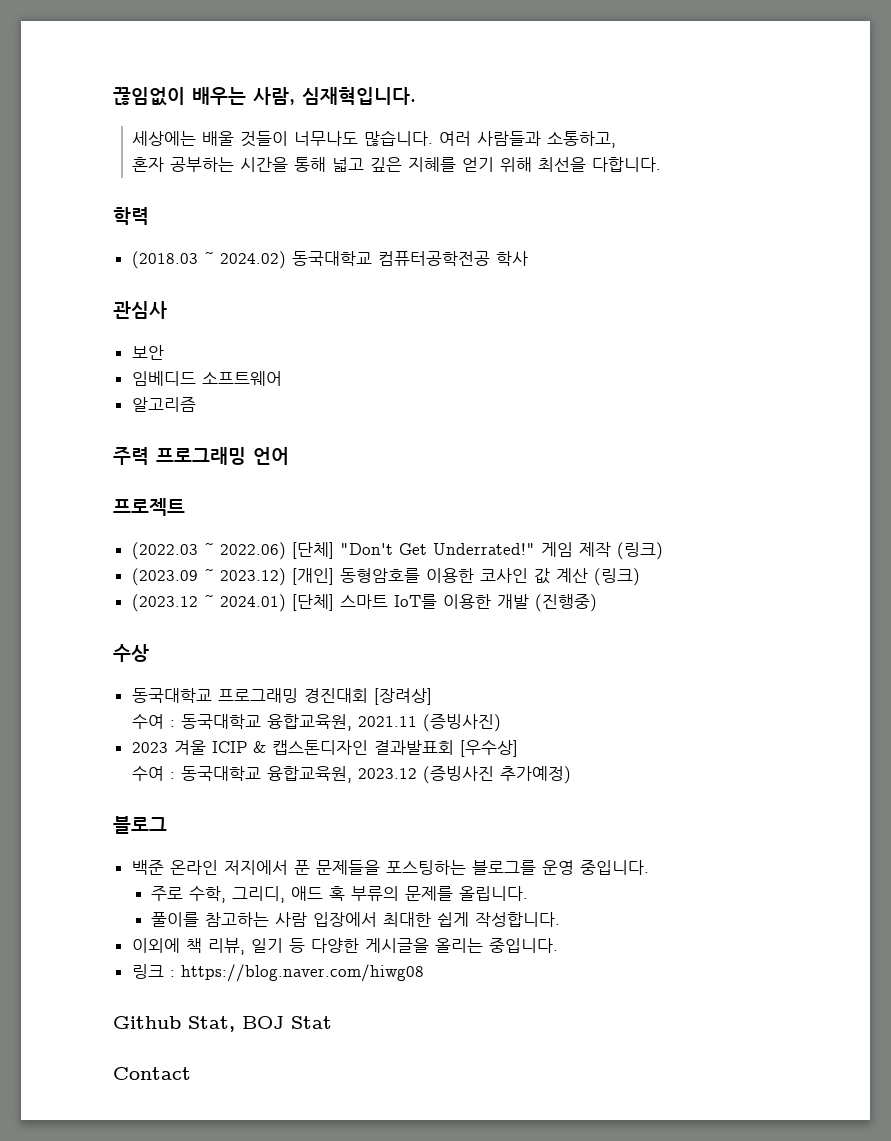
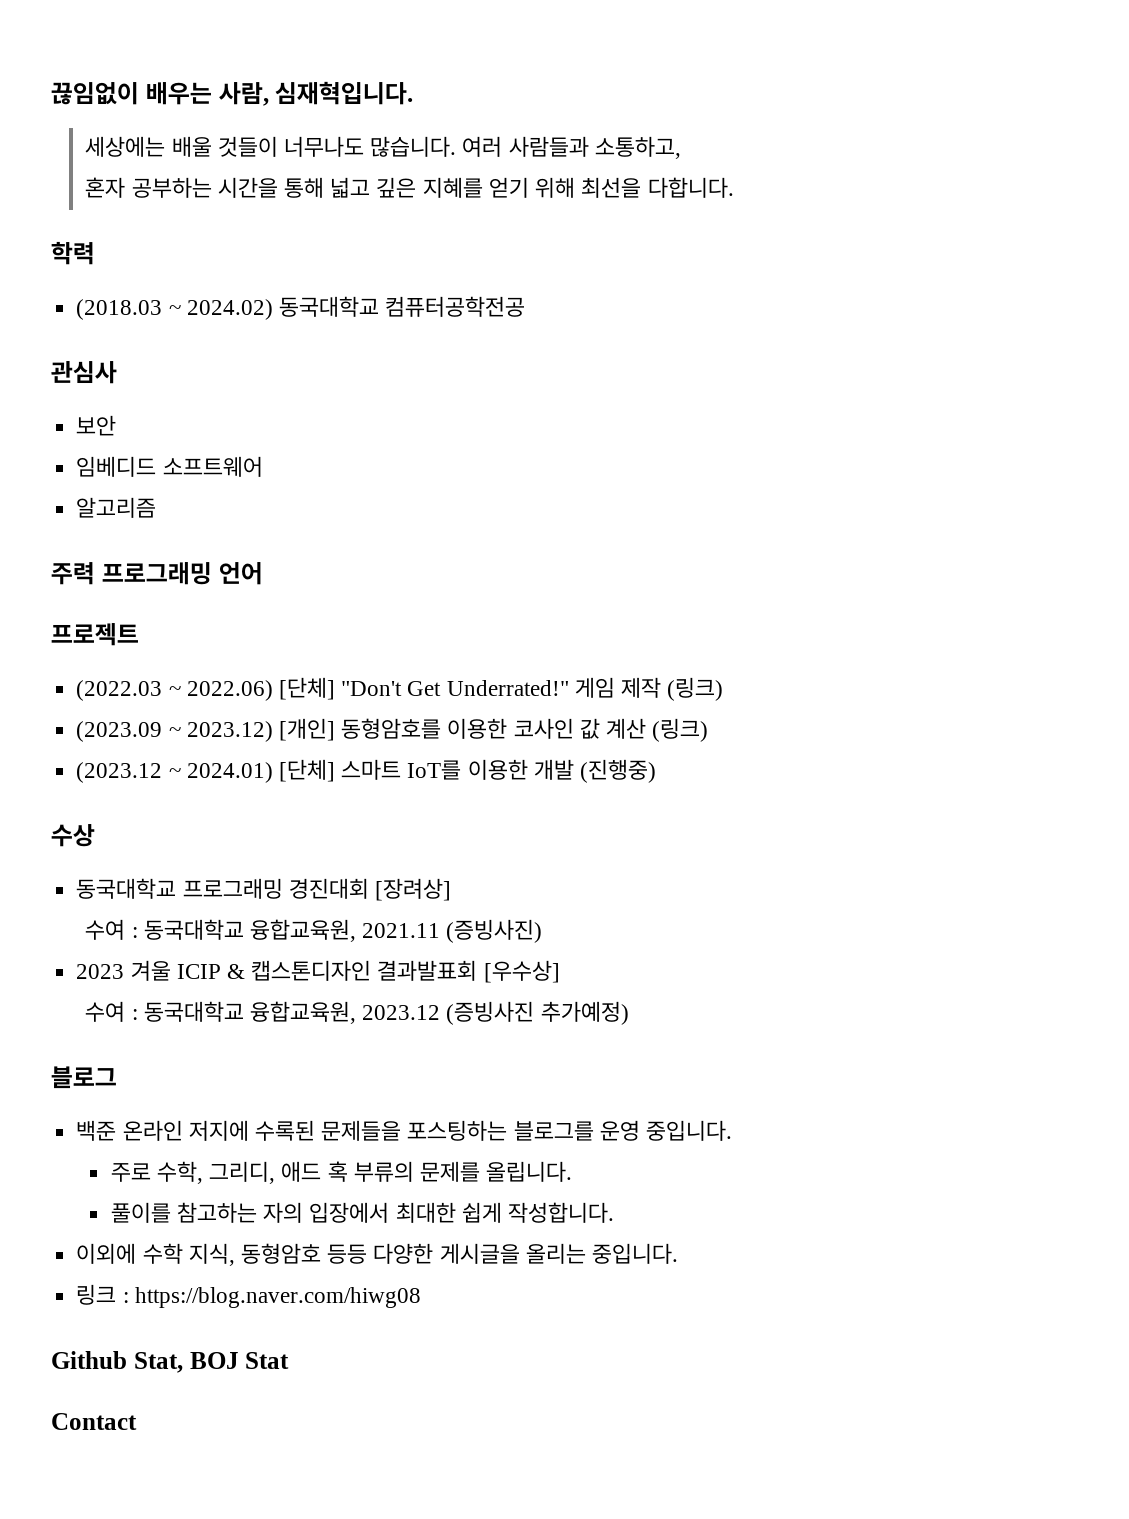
[495,251,528,266] 학사 -> (526, 306) none
[223,860,310,875] 저지에서 푼 -> [188,1120,315,1141] 저지에 수록된
[275,912,308,927] 사람 -> [263,1202,304,1223] 자의
[185,938,305,955] 책 리뷰, 일기 등 -> [142,1243,368,1266] 수학 지식, 동형암호 등등

